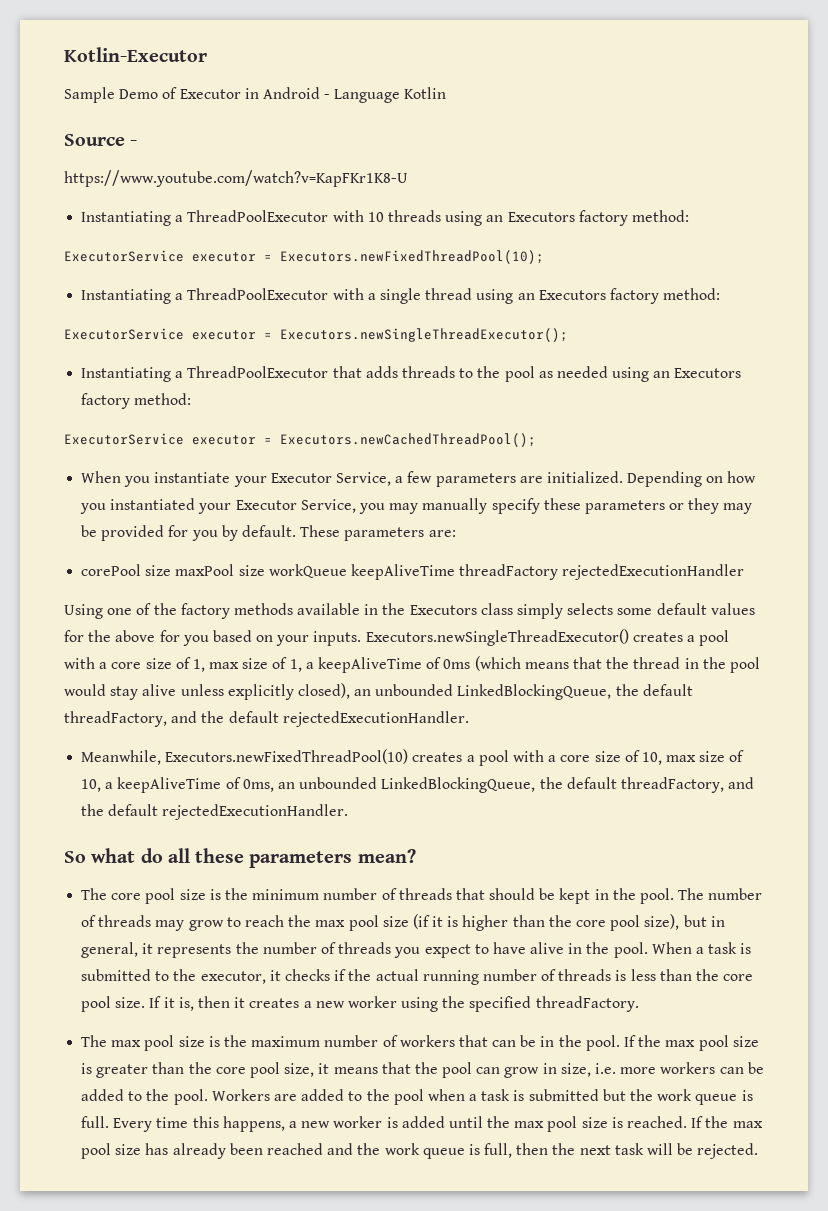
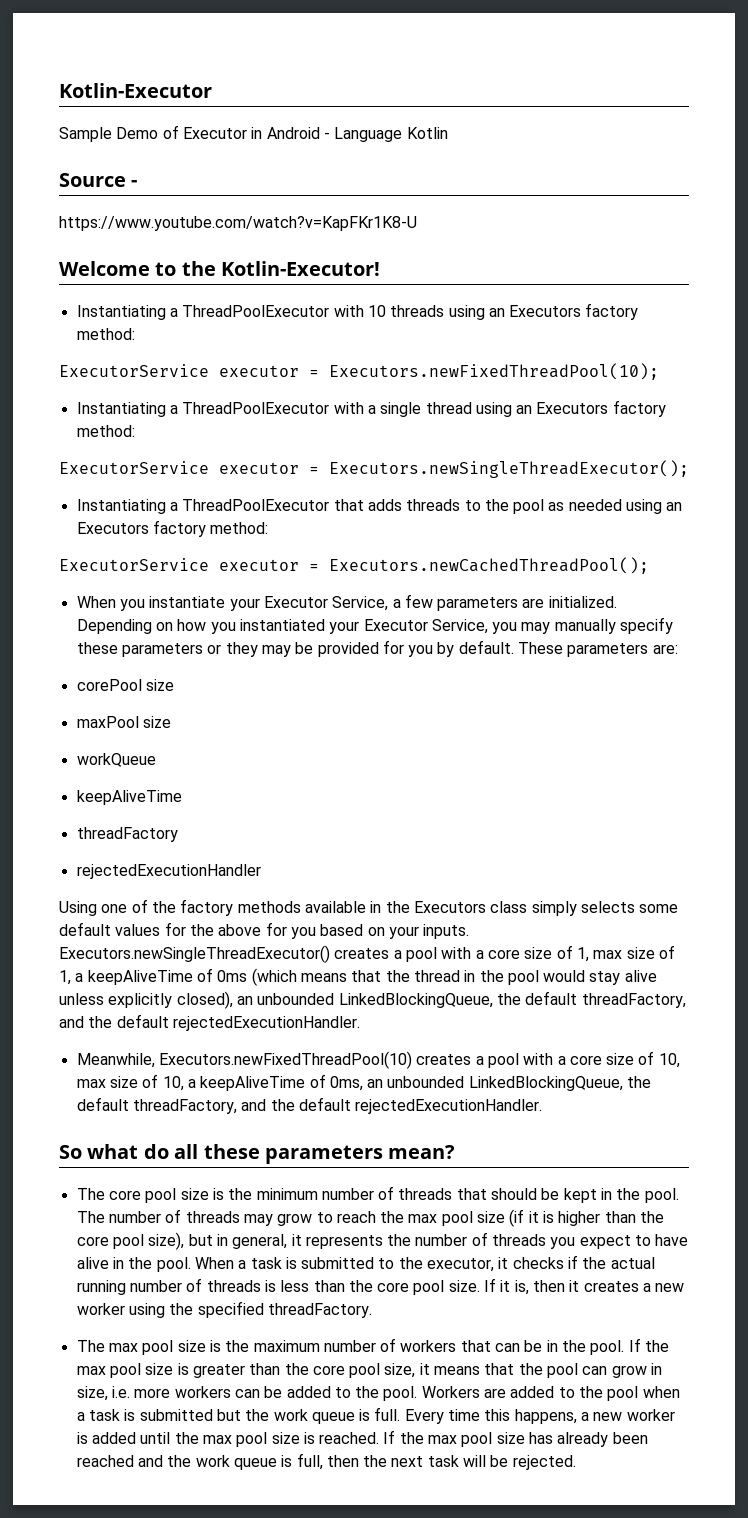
(408, 178) none -> [59,261,381,276] // Welcome to the Kotlin-Executor!
(172, 570) none -> (174, 685) //
(265, 570) none -> (171, 722) //
[350,564,455,580] keepAliveTime -> [76,790,182,805] // keepAliveTime //
(559, 572) none -> (178, 834) //

